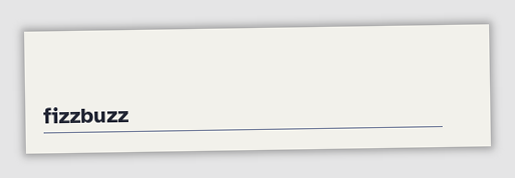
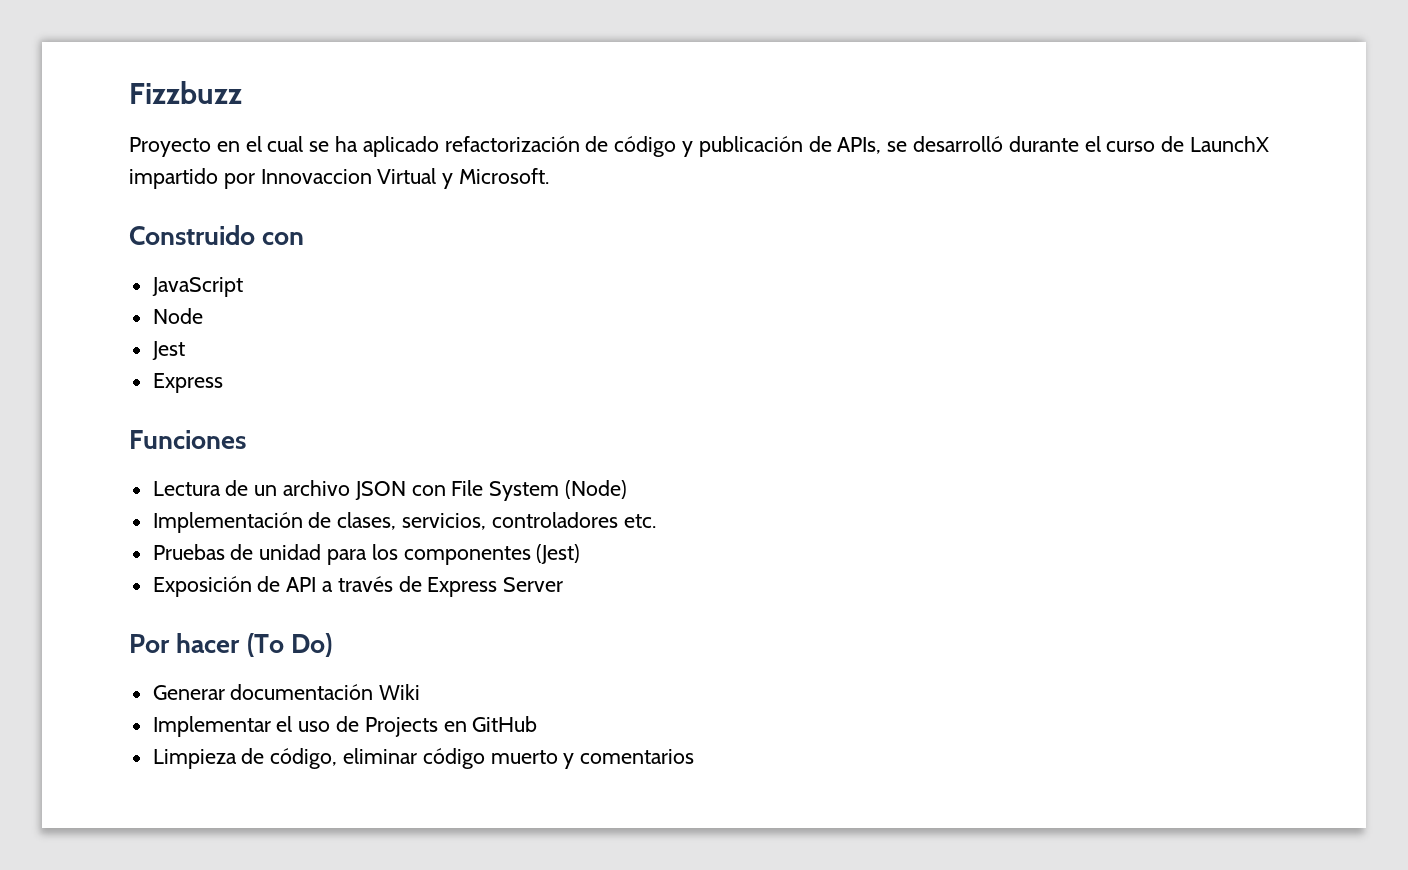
[43,106,129,124] fizzbuzz -> [129,81,242,104] [129,136,1270,157] [129,168,550,189] [129,225,305,245] [151,277,243,297] [152,308,203,324] [151,341,185,360] [152,373,223,393] [129,430,246,449] [152,480,628,501] [152,512,656,533] [152,544,581,565] [152,576,564,597] [129,633,332,657] [152,684,421,700] [152,716,538,737] [152,748,695,769] Fizzbuzz // Proyecto en el cual se ha aplicado refactorización de código y publicación de APIs, se desarrolló durante el curso de LaunchX impartido por Innovaccion Virtual y Microsoft. // Construido con // JavaScript // Node // Jest // Express // Funciones // Lectura de un archivo JSON con File System (Node) // Implementación de clases, servicios, controladores etc. // Pruebas de unidad para los componentes (Jest) // Exposición de API a través de Express Server // Por hacer (To Do) // Generar documentación Wiki // Implementar el uso de Projects en GitHub // Limpieza de código, eliminar código muerto y comentarios

